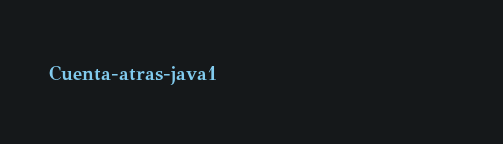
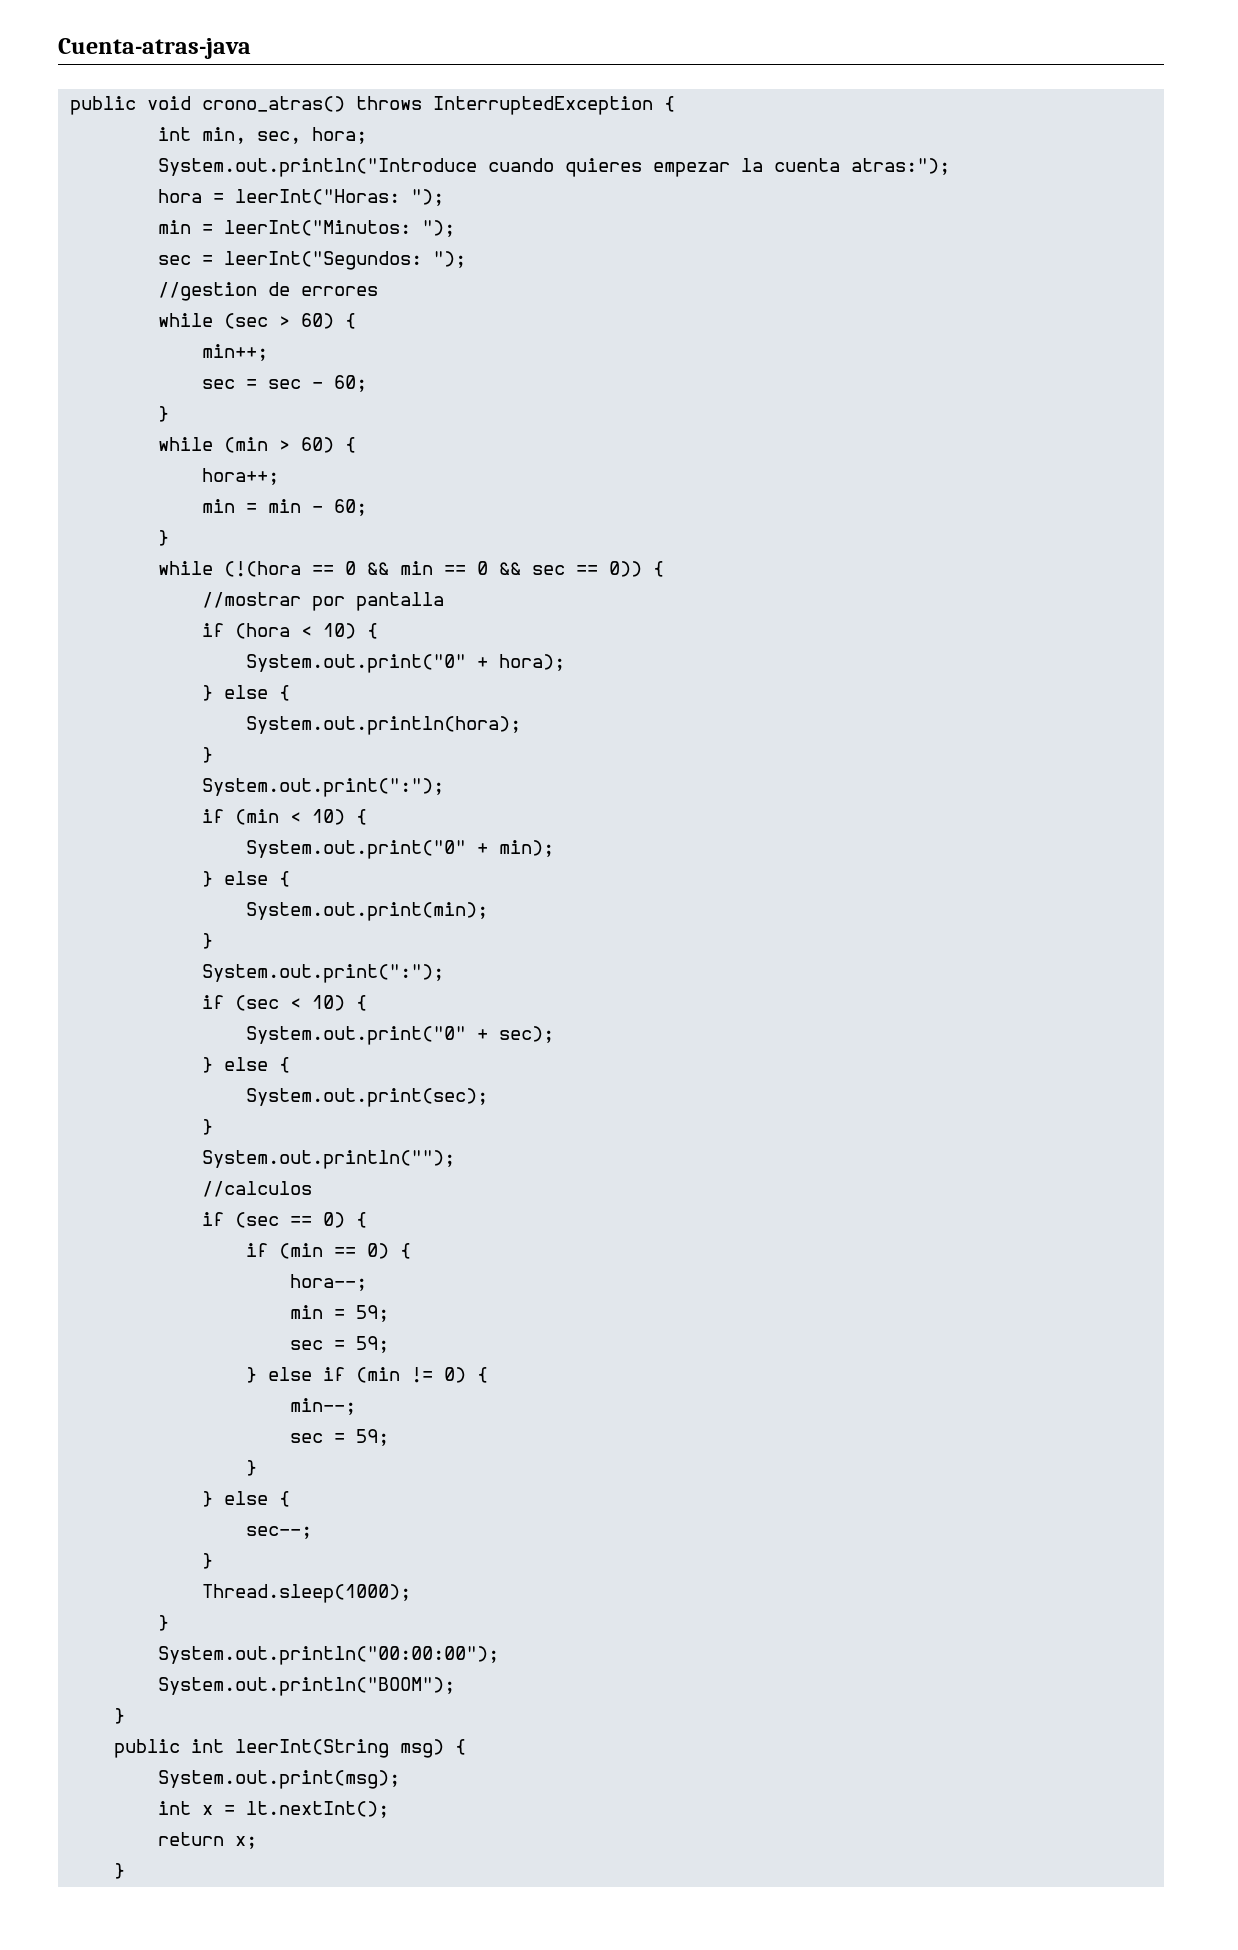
[49,65,217,85] Cuenta-atras-java1 -> [58,38,251,59] [70,96,676,115] [158,127,368,144] [158,158,951,177] [158,189,445,206] [158,220,456,237] [158,251,467,270] [158,282,379,301] [158,313,357,329] [202,344,269,361] [202,375,368,392] [158,406,170,422] [158,437,357,453] [202,468,280,485] [202,499,368,516] [158,530,170,546] [158,561,665,577] [202,592,445,611] [202,623,379,639] [246,654,566,673] [202,685,291,701] [246,716,522,735] [202,747,214,763] [202,778,445,797] [202,809,368,825] [246,840,555,859] [202,871,291,887] [246,902,489,921] [202,933,214,949] [202,964,445,983] [202,995,368,1011] [246,1026,555,1045] [202,1057,291,1073] [246,1088,489,1107] [202,1119,214,1135] [202,1150,456,1169] [202,1181,313,1197] [202,1212,368,1228] [246,1243,412,1259] [290,1274,368,1291] [290,1305,390,1322] [290,1336,390,1353] [246,1367,489,1383] [290,1398,357,1415] [290,1429,390,1446] [246,1460,258,1476] [202,1491,291,1507] [246,1526,313,1539] [202,1553,214,1569] [202,1584,412,1603] [158,1615,170,1631] [158,1646,500,1665] [158,1677,456,1696] [114,1708,126,1724] [114,1739,467,1758] [158,1770,401,1789] [158,1801,390,1818] [158,1832,258,1849] [114,1863,126,1879] Cuenta-atras-java // public void crono_atras() throws InterruptedException { // int min, sec, hora; // System.out.println("Introduce cuando quieres empezar la cuenta atras:"); // hora = leerInt("Horas: "); // min = leerInt("Minutos: "); // sec = leerInt("Segundos: "); // //gestion de errores // while (sec > 60) { // min++; // sec = sec - 60; // } // while (min > 60) { // hora++; // min = min - 60; // } // while (!(hora == 0 && min == 0 && sec == 0)) { // //mostrar por pantalla // if (hora < 10) { // System.out.print("0" + hora); // } else { // System.out.println(hora); // } // System.out.print(":"); // if (min < 10) { // System.out.print("0" + min); // } else { // System.out.print(min); // } // System.out.print(":"); // if (sec < 10) { // System.out.print("0" + sec); // } else { // System.out.print(sec); // } // System.out.println(""); // //calculos // if (sec == 0) { // if (min == 0) { // hora--; // min = 59; // sec = 59; // } else if (min != 0) { // min--; // sec = 59; // } // } else { // sec--; // } // Thread.sleep(1000); // } // System.out.println("00:00:00"); // System.out.println("BOOM"); // } // public int leerInt(String msg) { // System.out.print(msg); // int x = lt.nextInt(); // return x; // }

